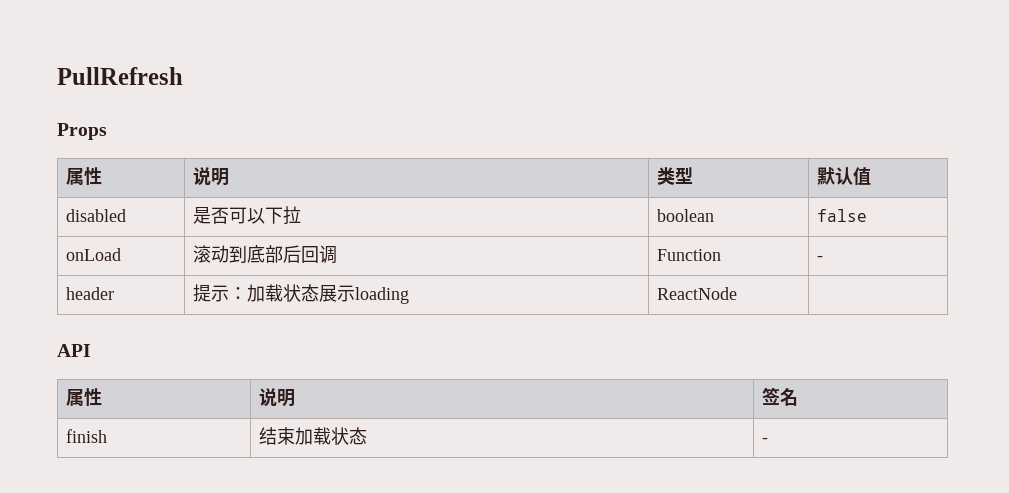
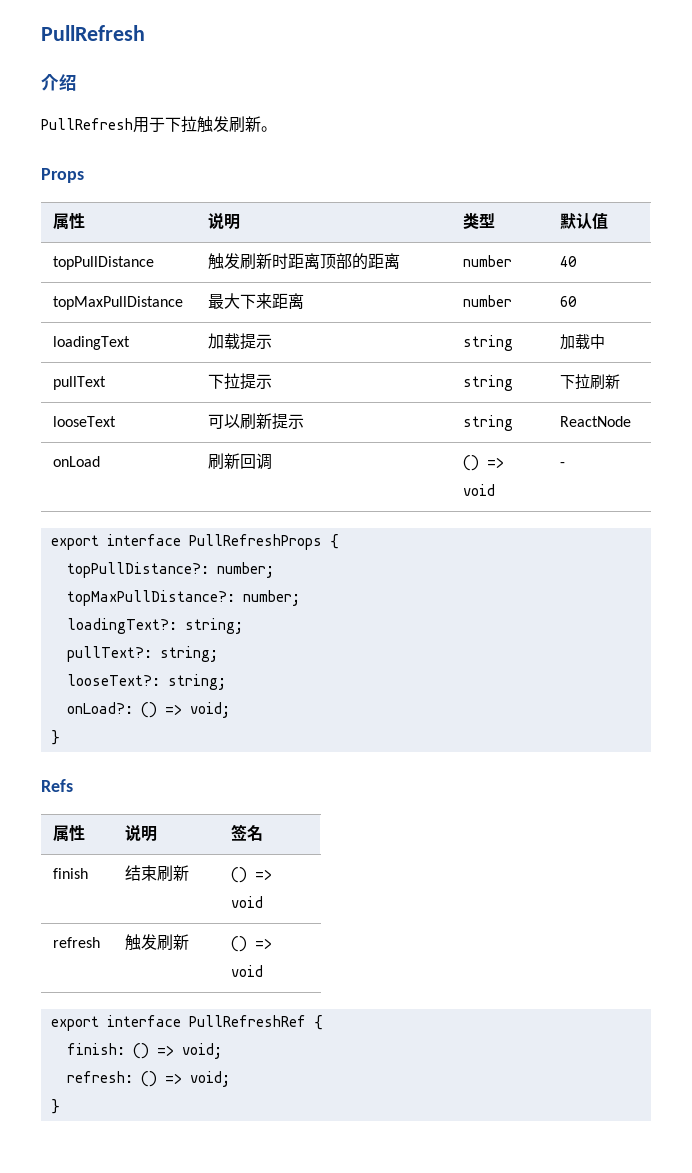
[57,67,183,85] PullRefresh -> [41,25,145,41] [41,74,77,91] [41,116,277,133] PullRefresh // 介绍 // PullRefresh用于下拉触发刷新。
[65,209,126,222] [192,206,301,225] [656,209,714,222] [816,209,867,222] [65,248,121,261] [192,245,337,264] [656,249,721,261] [816,256,823,261] [65,287,114,300] [192,284,409,304] [656,287,737,300] [57,344,91,357] disabled | 是否可以下拉 | boolean | false // onLoad | 滚动到底部后回调 | Function | - // header | 提示：加载状态展示loading | ReactNode | // API -> [53,256,155,270] [208,253,401,270] [463,255,513,267] [560,256,578,267] [53,296,184,310] [208,293,305,309] [463,295,513,307] [560,296,578,307] [53,336,131,350] [208,333,273,350] [463,335,514,351] [560,334,606,350] [53,376,107,390] [208,373,273,390] [463,375,514,391] [560,374,621,390] [53,416,117,427] [208,413,305,430] [463,415,514,431] [560,416,632,427] [53,456,101,467] [208,453,273,470] [463,455,505,471] [463,484,496,496] [560,462,566,467] [50,534,339,550] [66,562,274,578] [66,590,300,606] [66,618,243,634] [66,646,218,662] [66,674,226,690] [66,702,230,718] [50,730,60,745] [41,779,73,792] topPullDistance | 触发刷新时距离顶部的距离 | number | 40 // topMaxPullDistance | 最大下来距离 | number | 60 // loadingText | 加载提示 | string | 加载中 // pullText | 下拉提示 | string | 下拉刷新 // looseText | 可以刷新提示 | string | ReactNode // onLoad | 刷新回调 | () => void | - // export interface PullRefreshProps { // topPullDistance?: number; // topMaxPullDistance?: number; // loadingText?: string; // pullText?: string; // looseText?: string; // onLoad?: () => void; // } // Refs
[294,427,367,445] [761,438,768,443] 加载状态 | - -> [157,865,190,881] [231,867,273,883] [231,896,264,908] [53,937,101,948] [125,934,190,951] [231,936,273,952] [231,965,264,977] [50,1015,323,1031] [66,1043,222,1059] [66,1071,230,1087] [50,1099,60,1114] 刷新 | () => void // refresh | 触发刷新 | () => void // export interface PullRefreshRef { // finish: () => void; // refresh: () => void; // }

